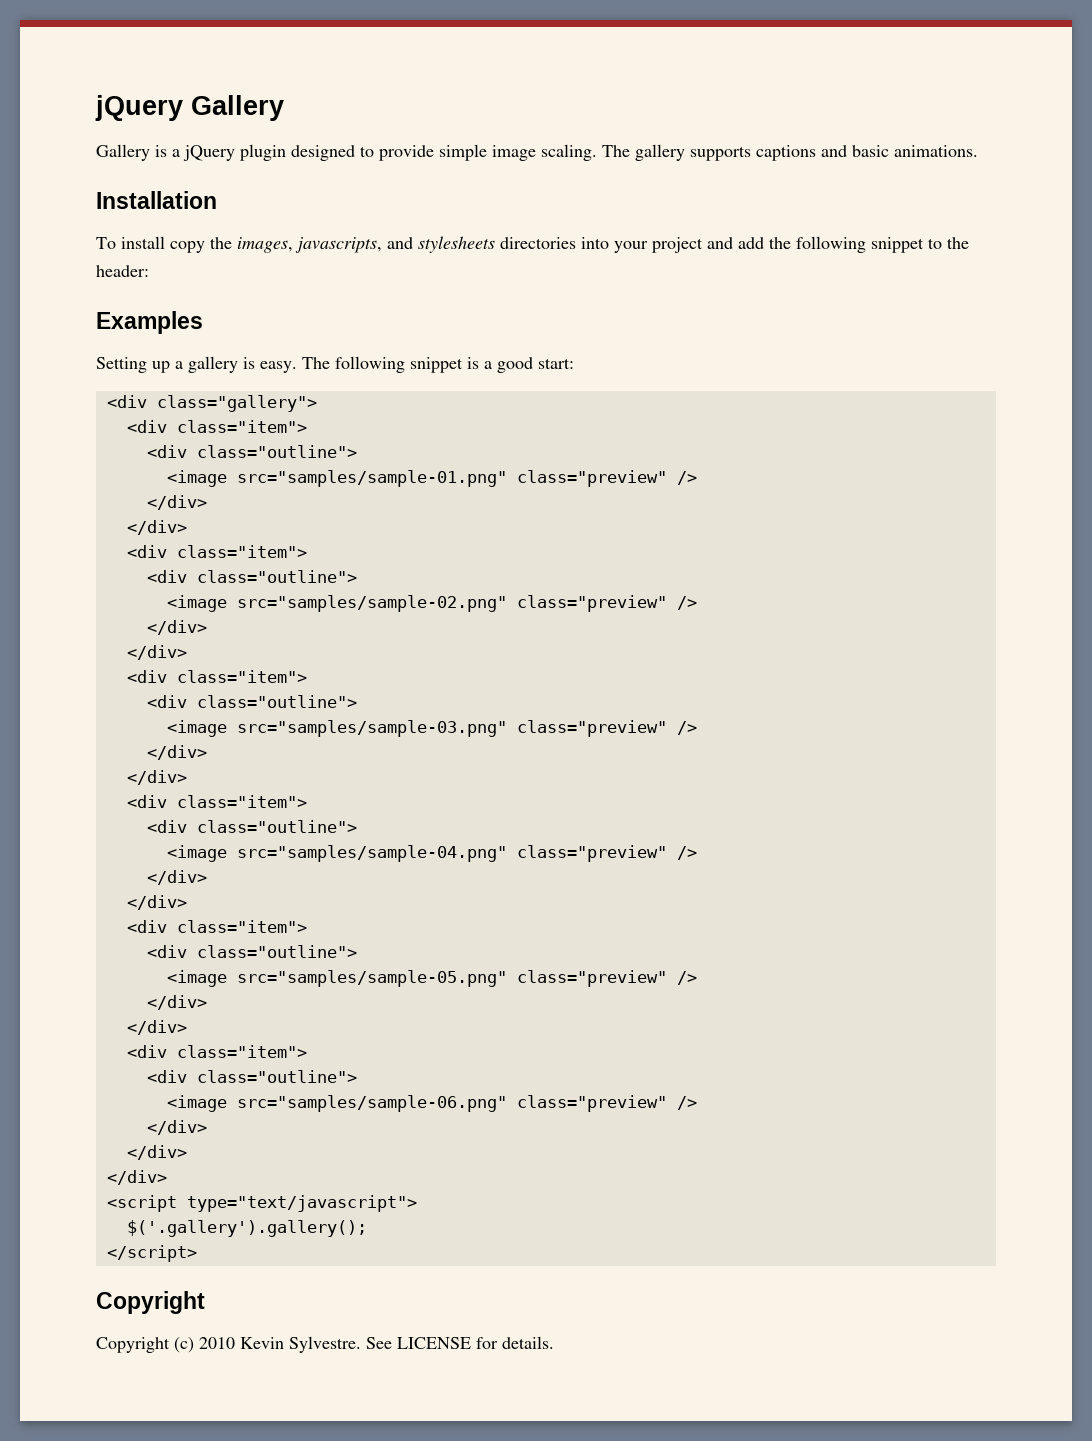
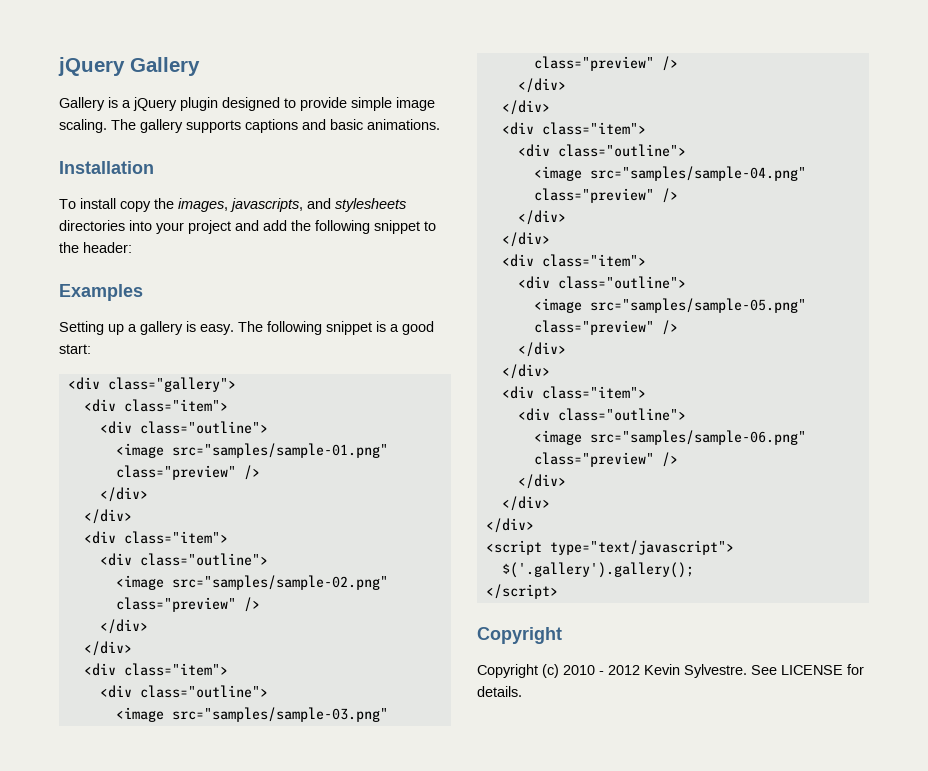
(235, 1343) none -> [599,665,640,675] - 2012

